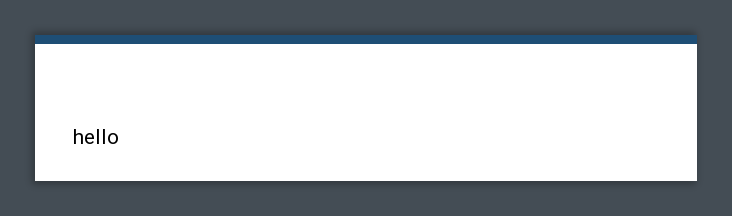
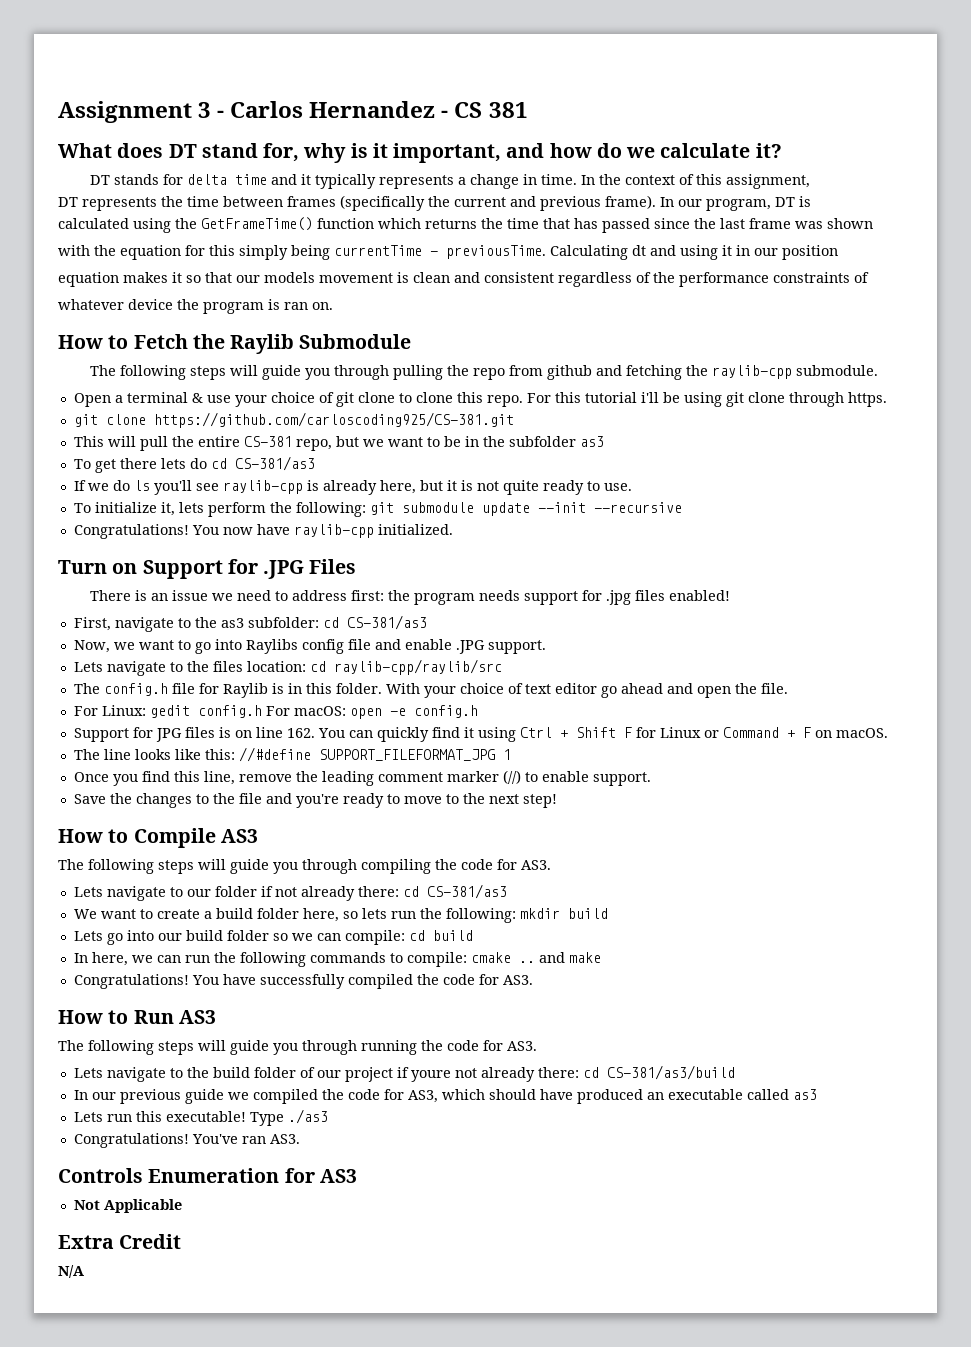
[73,129,119,144] hello -> [58,101,528,123] [58,143,782,163] [90,174,811,189] [58,195,811,211] [58,217,873,233] [58,245,838,260] [58,272,869,287] [58,299,333,314] [58,334,412,354] [90,365,879,380] [73,392,887,407] [73,412,514,428] [73,436,604,451] [73,456,315,473] [73,480,632,495] [73,502,682,517] [73,524,453,539] [58,559,357,579] [90,590,731,605] [73,615,427,632] [73,639,546,654] [73,659,502,676] [73,683,788,698] [73,705,478,719] [73,727,888,742] [73,747,511,762] [73,770,651,786] [73,793,557,808] [58,828,258,848] [58,859,551,874] [73,884,507,901] [73,908,608,923] [73,930,473,945] [73,952,601,967] [73,974,533,989] [58,1010,216,1024] [58,1040,537,1055] [73,1065,735,1082] [73,1089,817,1104] [73,1109,328,1126] [73,1133,300,1148] [58,1168,357,1183] [73,1199,182,1213] [58,1234,182,1249] [58,1265,84,1278] Assignment 3 - Carlos Hernandez - CS 381 // What does DT stand for, why is it important, and how do we calculate it? // DT stands for delta time and it typically represents a change in time. In the context of this assignment, // DT represents the time between frames (specifically the current and previous frame). In our program, DT is // calculated using the GetFrameTime() function which returns the time that has passed since the last frame was shown // with the equation for this simply being currentTime - previousTime. Calculating dt and using it in our position // equation makes it so that our models movement is clean and consistent regardless of the performance constraints of // whatever device the program is ran on. // How to Fetch the Raylib Submodule // The following steps will guide you through pulling the repo from github and fetching the raylib-cpp submodule. // Open a terminal & use your choice of git clone to clone this repo. For this tutorial i'll be using git clone through https. // git clone https://github.com/carloscoding925/CS-381.git // This will pull the entire CS-381 repo, but we want to be in the subfolder as3 // To get there lets do cd CS-381/as3 // If we do ls you'll see raylib-cpp is already here, but it is not quite ready to use. // To initialize it, lets perform the following: git submodule update --init --recursive // Congratulations! You now have raylib-cpp initialized. // Turn on Support for .JPG Files // There is an issue we need to address first: the program needs support for .jpg files enabled! // First, navigate to the as3 subfolder: cd CS-381/as3 // Now, we want to go into Raylibs config file and enable .JPG support. // Lets navigate to the files location: cd raylib-cpp/raylib/src // The config.h file for Raylib is in this folder. With your choice of text editor go ahead and open the file. // For Linux: gedit config.h For macOS: open -e config.h // Support for JPG files is on line 162. You can quickly find it using Ctrl + Shift F for Linux or Command + F on macOS. // The line looks like this: //#define SUPPORT_FILEFORMAT_JPG 1 // Once you find this line, remove the leading comment marker (//) to enable support. // Save the changes to the file and you're ready to move to the next step! // How to Compile AS3 // The following steps will guide you through compiling the code for AS3. // Lets navigate to our folder if not already there: cd CS-381/as3 // We want to create a build folder here, so lets run the following: mkdir build // Lets go into our build folder so we can compile: cd build // In here, we can run the following commands to compile: cmake .. and make // Congratulations! You have successfully compiled the code for AS3. // How to Run AS3 // The following steps will guide you through running the code for AS3. // Lets navigate to the build folder of our project if youre not already there: cd CS-381/as3/build // In our previous guide we compiled the code for AS3, which should have produced an executable called as3 // Lets run this executable! Type ./as3 // Congratulations! You've ran AS3. // Controls Enumeration for AS3 // Not Applicable // Extra Credit // N/A

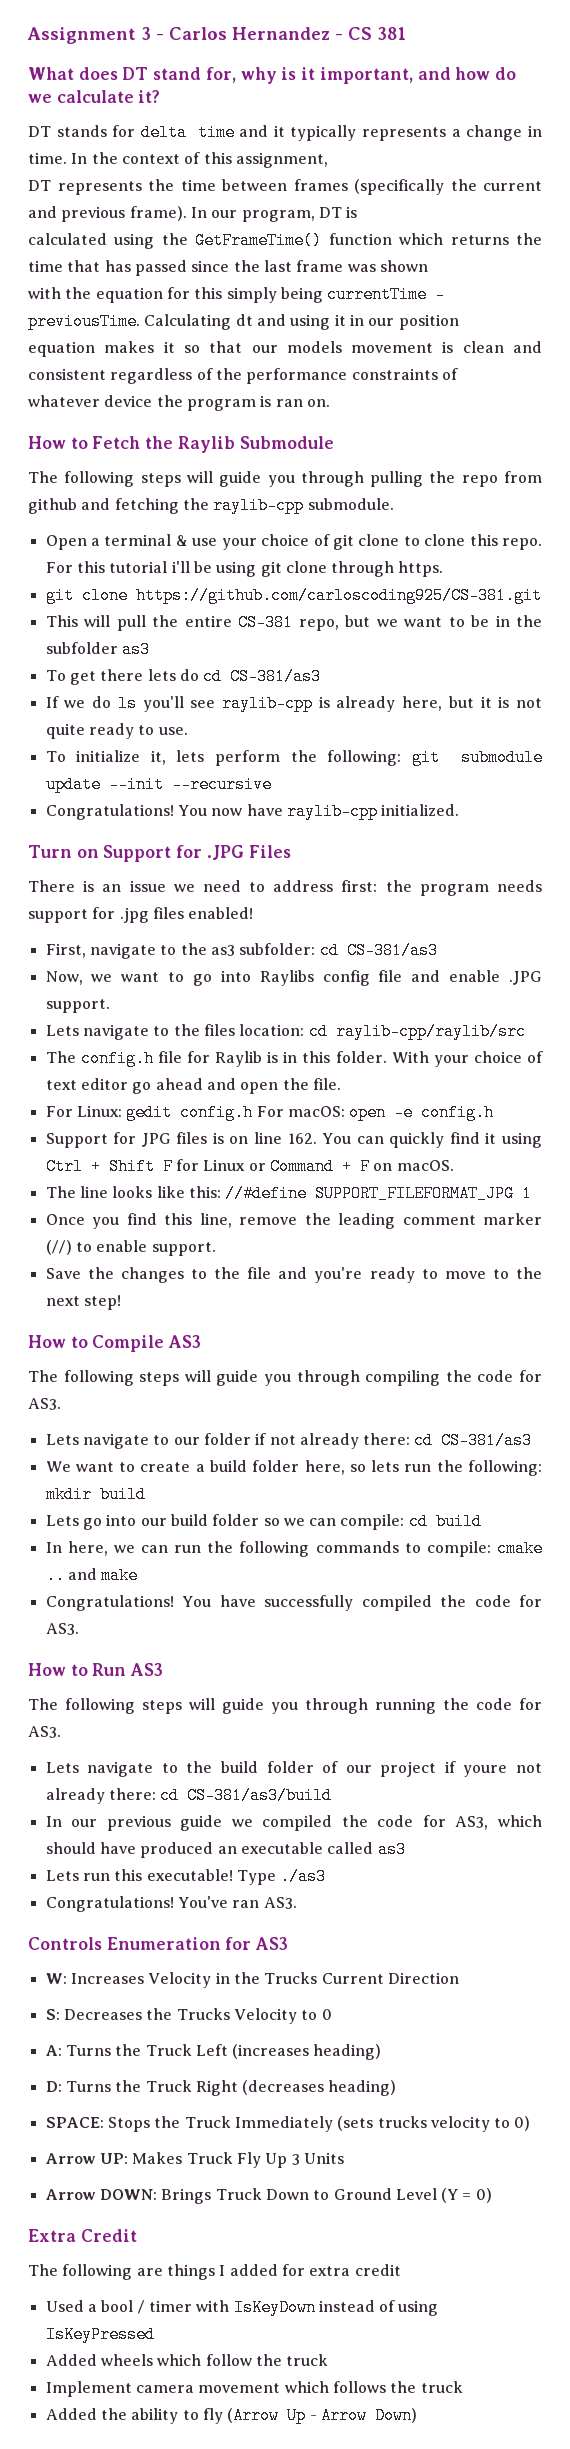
[73,1199,182,1213] [58,1234,182,1249] [58,1265,84,1278] Not Applicable // Extra Credit // N/A -> [45,1972,459,1988] [45,2008,332,2024] [45,2044,382,2060] [45,2080,397,2096] [45,2116,531,2132] [45,2152,344,2168] [45,2188,492,2204] [28,2229,137,2242] [28,2264,401,2280] [45,2299,439,2316] [45,2326,155,2343] [45,2354,329,2366] [45,2381,463,2397] [45,2407,417,2424] W: Increases Velocity in the Trucks Current Direction // S: Decreases the Trucks Velocity to 0 // A: Turns the Truck Left (increases heading) // D: Turns the Truck Right (decreases heading) // SPACE: Stops the Truck Immediately (sets trucks velocity to 0) // Arrow UP: Makes Truck Fly Up 3 Units // Arrow DOWN: Brings Truck Down to Ground Level (Y = 0) // Extra Credit // The following are things I added for extra credit // Used a bool / timer with IsKeyDown instead of using IsKeyPressed // Added wheels which follow the truck // Implement camera movement which follows the truck // Added the ability to fly (Arrow Up - Arrow Down)

